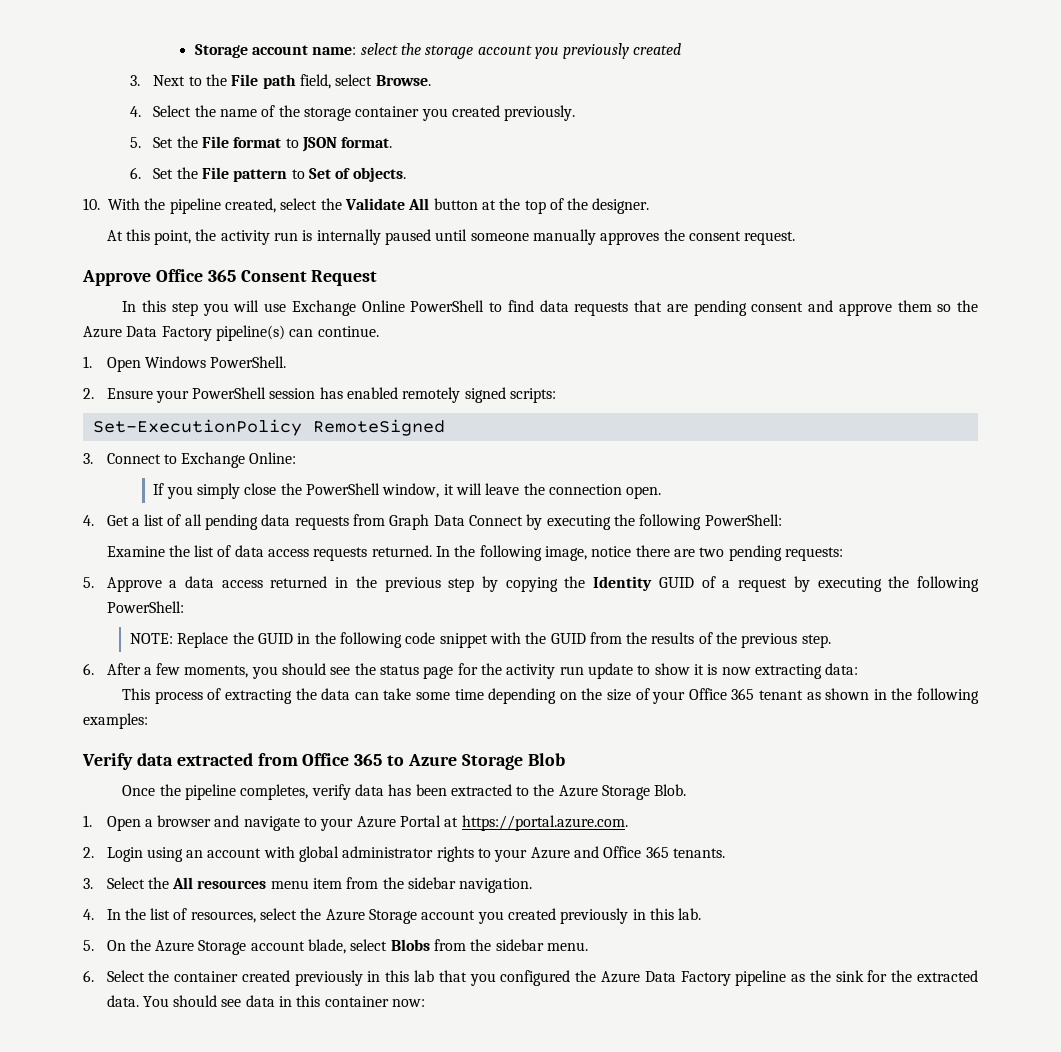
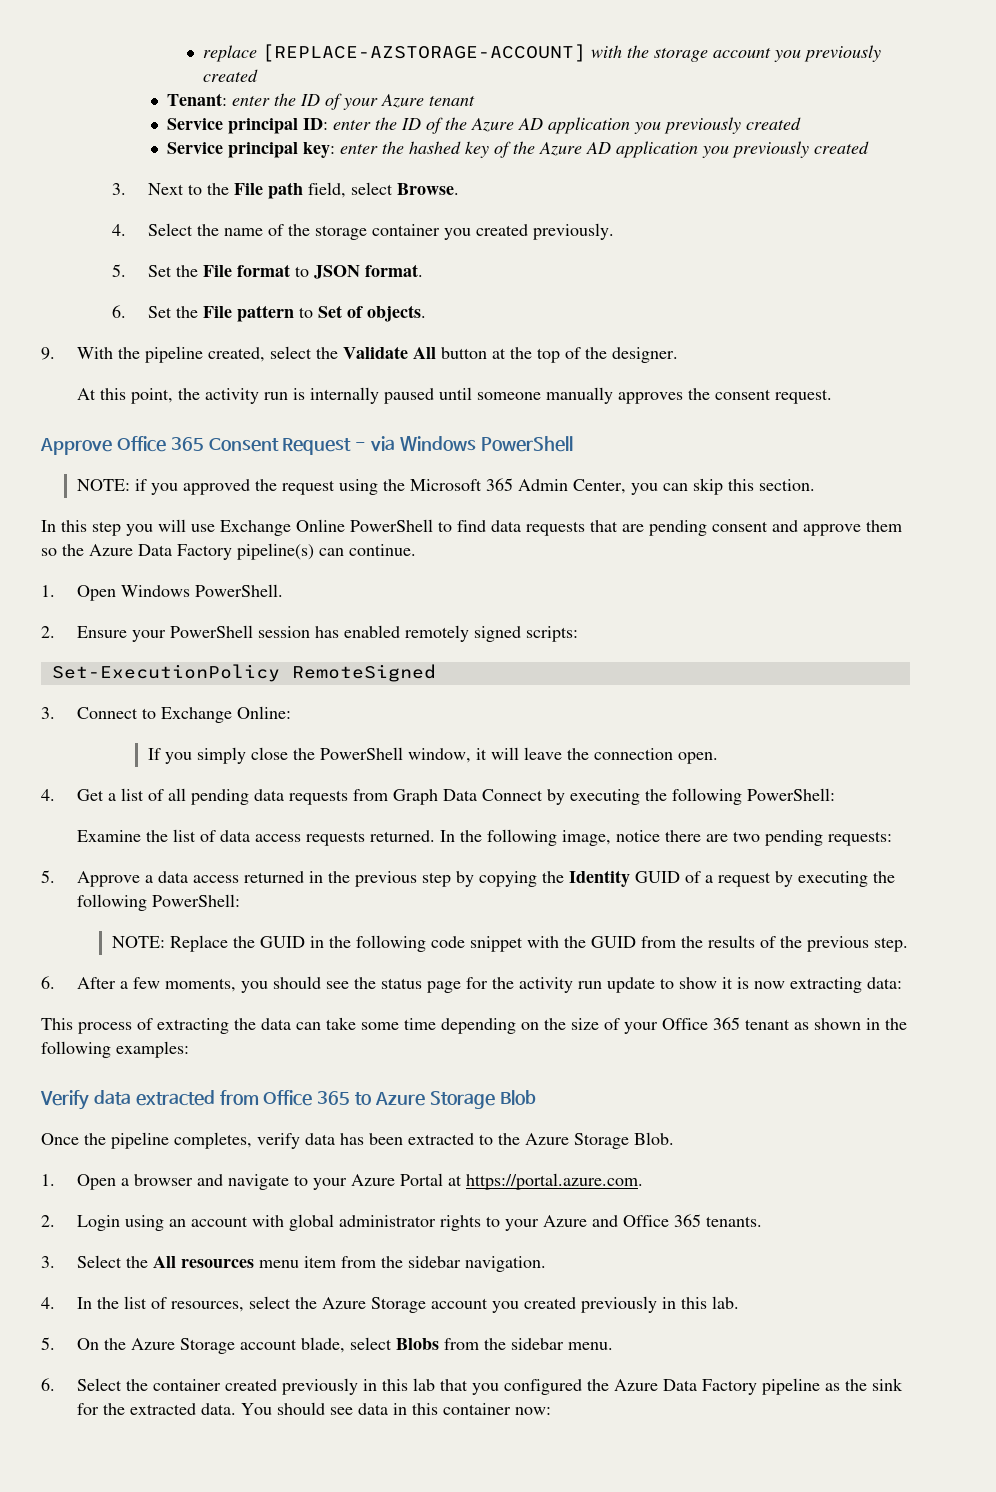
[194,43,398,58] Storage account name: select -> [202,44,622,62] replace [REPLACE-AZSTORAGE-ACCOUNT] with
(682, 49) none -> [167,93,476,110] [167,117,802,134] [167,141,870,158] // Tenant: enter the ID of your Azure tenant // Service principal ID: enter the ID of the Azure AD application you previously created // Service principal key: enter the hashed key of the Azure AD application you previously created
[83,198,100,210] 10. -> [41,347,55,360] 9.
(378, 278) none -> [355,436,573,452] [76,478,815,495] - via Windows PowerShell // NOTE: if you approved the request using the Microsoft 365 Admin Center, you can skip this section.

